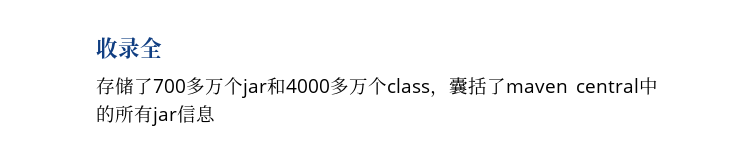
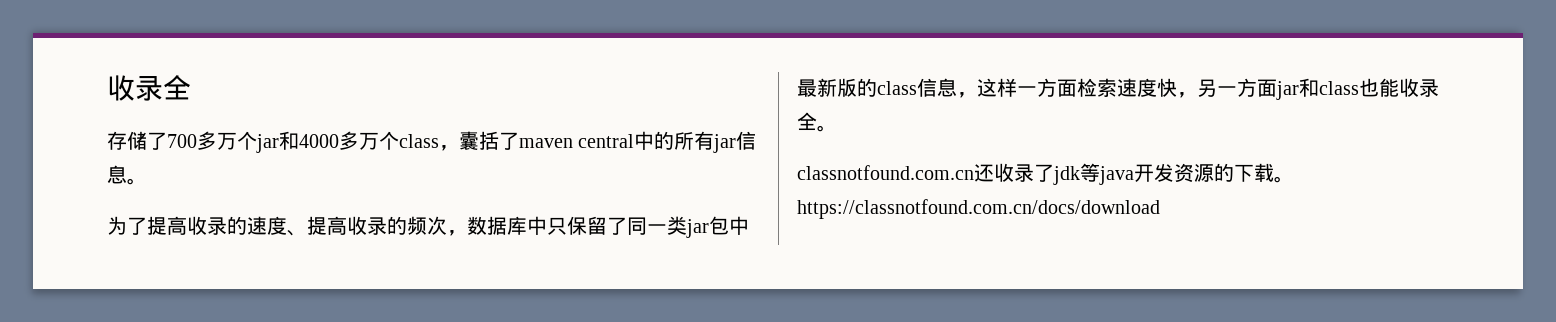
(215, 114) none -> [127,178,147,185] [107,216,749,238] [797,78,1439,100] [797,112,837,132] [797,163,1294,185] [797,199,1160,219] 。 // 为了提高收录的速度、提高收录的频次，数据库中只保留了同一类jar包中最新版的class信息，这样一方面检索速度快，另一方面jar和class也能收录全。 // classnotfound.com.cn还收录了jdk等java开发资源的下载。https://classnotfound.com.cn/docs/download

